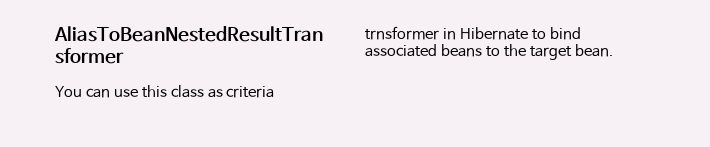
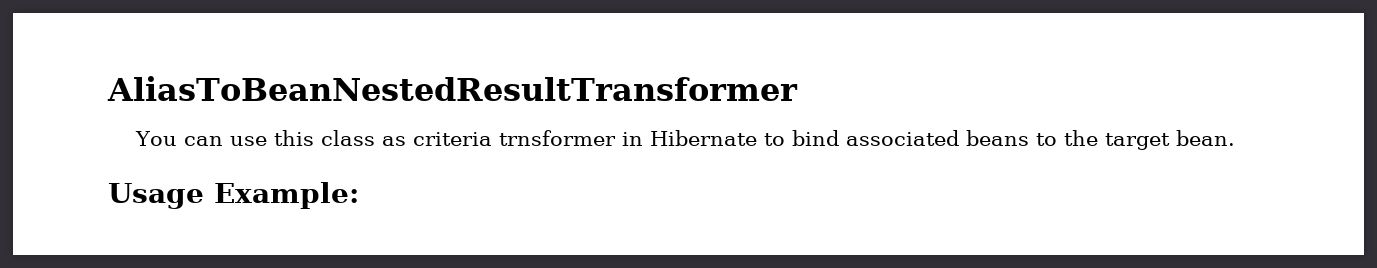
(613, 50) none -> [108,182,359,209] // Usage Example:

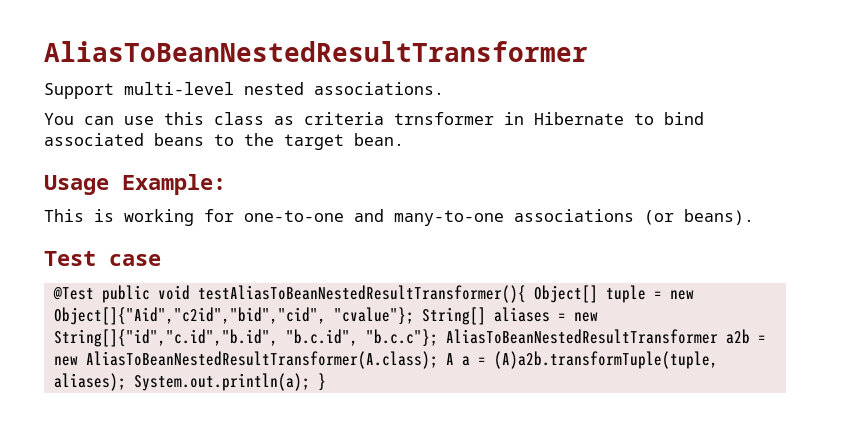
[107,76,798,101] AliasToBeanNestedResultTransformer -> [44,41,588,62] [44,82,444,99] AliasToBeanNestedResultTransformer // Support multi-level nested associations.
(359, 195) none -> [44,209,754,226] [44,251,161,266] [52,285,694,303] [53,307,598,325] [53,329,766,347] [53,351,718,369] [53,373,326,391] // This is working for one-to-one and many-to-one associations (or beans). // Test case // @Test public void testAliasToBeanNestedResultTransformer(){ Object[] tuple = new Object[]{"Aid","c2id","bid","cid", "cvalue"}; String[] aliases = new String[]{"id","c.id","b.id", "b.c.id", "b.c.c"}; AliasToBeanNestedResultTransformer a2b = new AliasToBeanNestedResultTransformer(A.class); A a = (A)a2b.transformTuple(tuple, aliases); System.out.println(a); }

